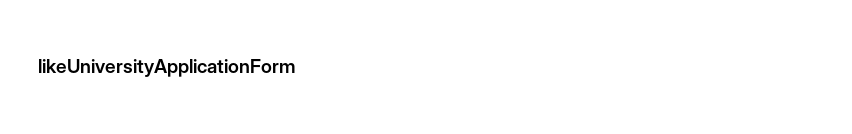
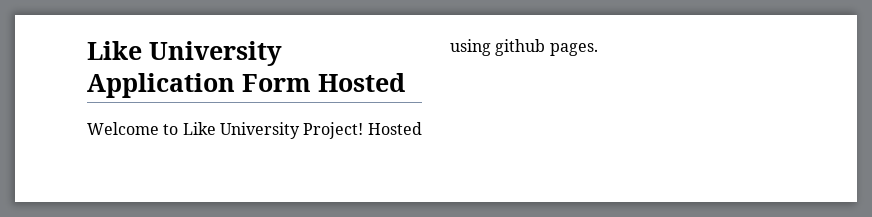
[38,59,296,77] likeUniversityApplicationForm -> [87,41,282,66] [87,73,405,98] [87,122,422,139] [450,39,598,56] Like University Application Form Hosted // Welcome to Like University Project! Hosted using github pages.

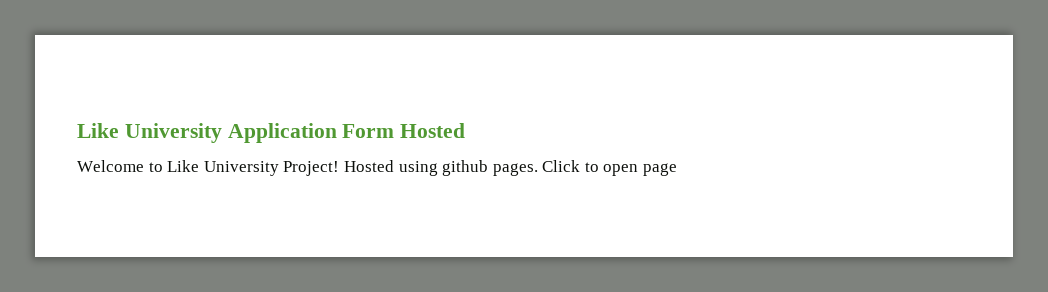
(598, 49) none -> [542,160,678,176] Click to open page

